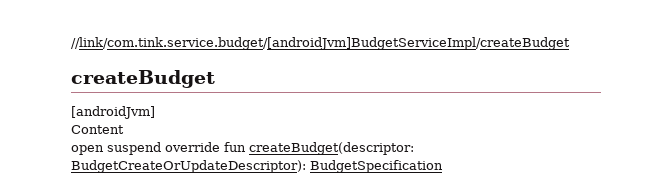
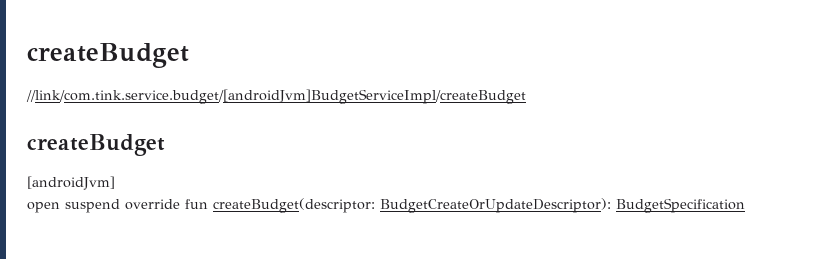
(71, 43) none -> [27,43,189,68] createBudget //
[71,125,124,134] // Content -> (115, 183) none

